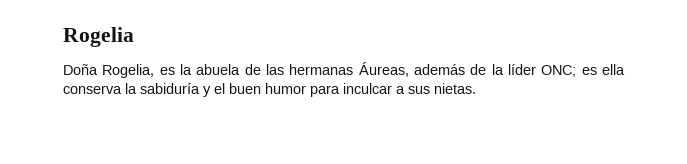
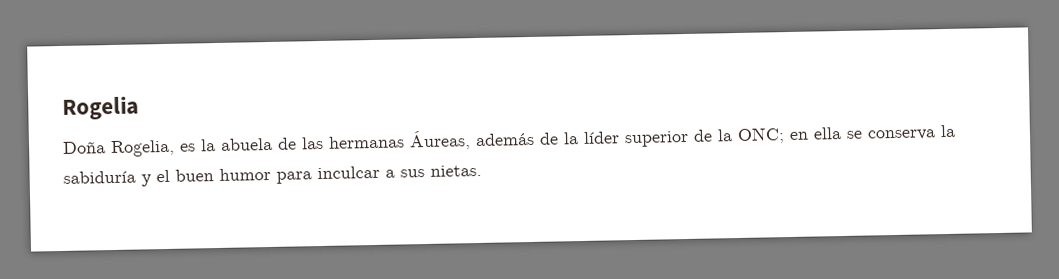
[541,64,625,77] ONC; es ella -> [624,127,863,148] superior de la ONC; en ella se

